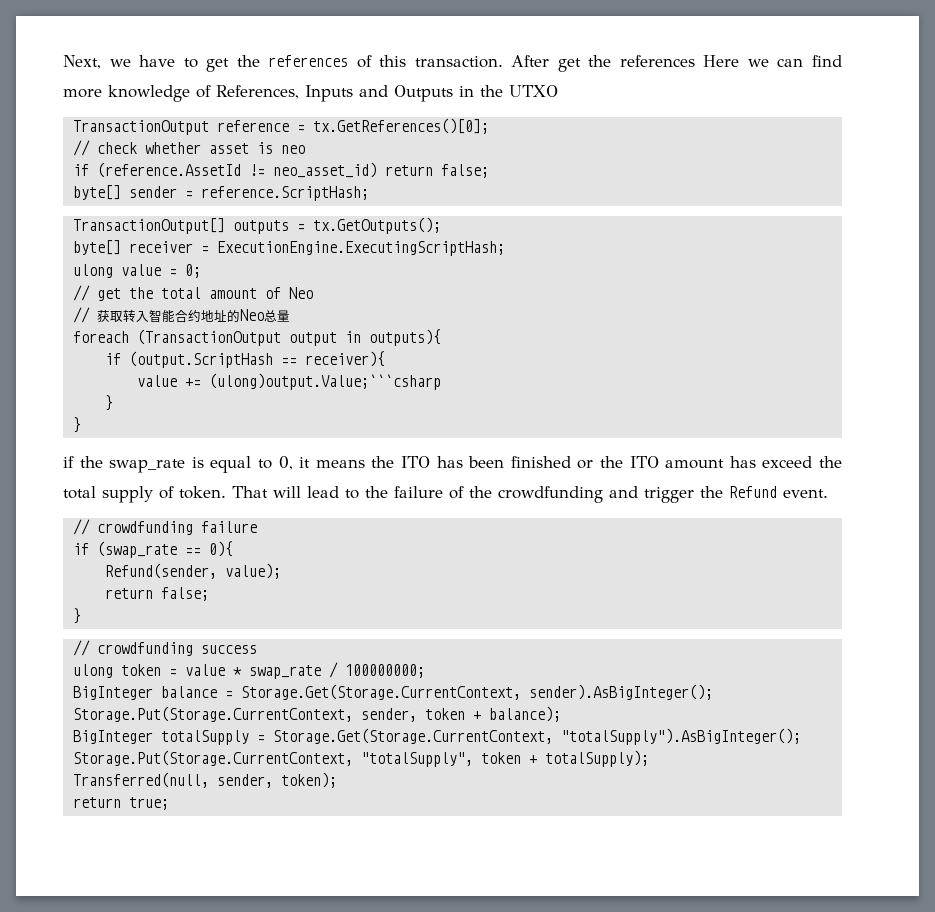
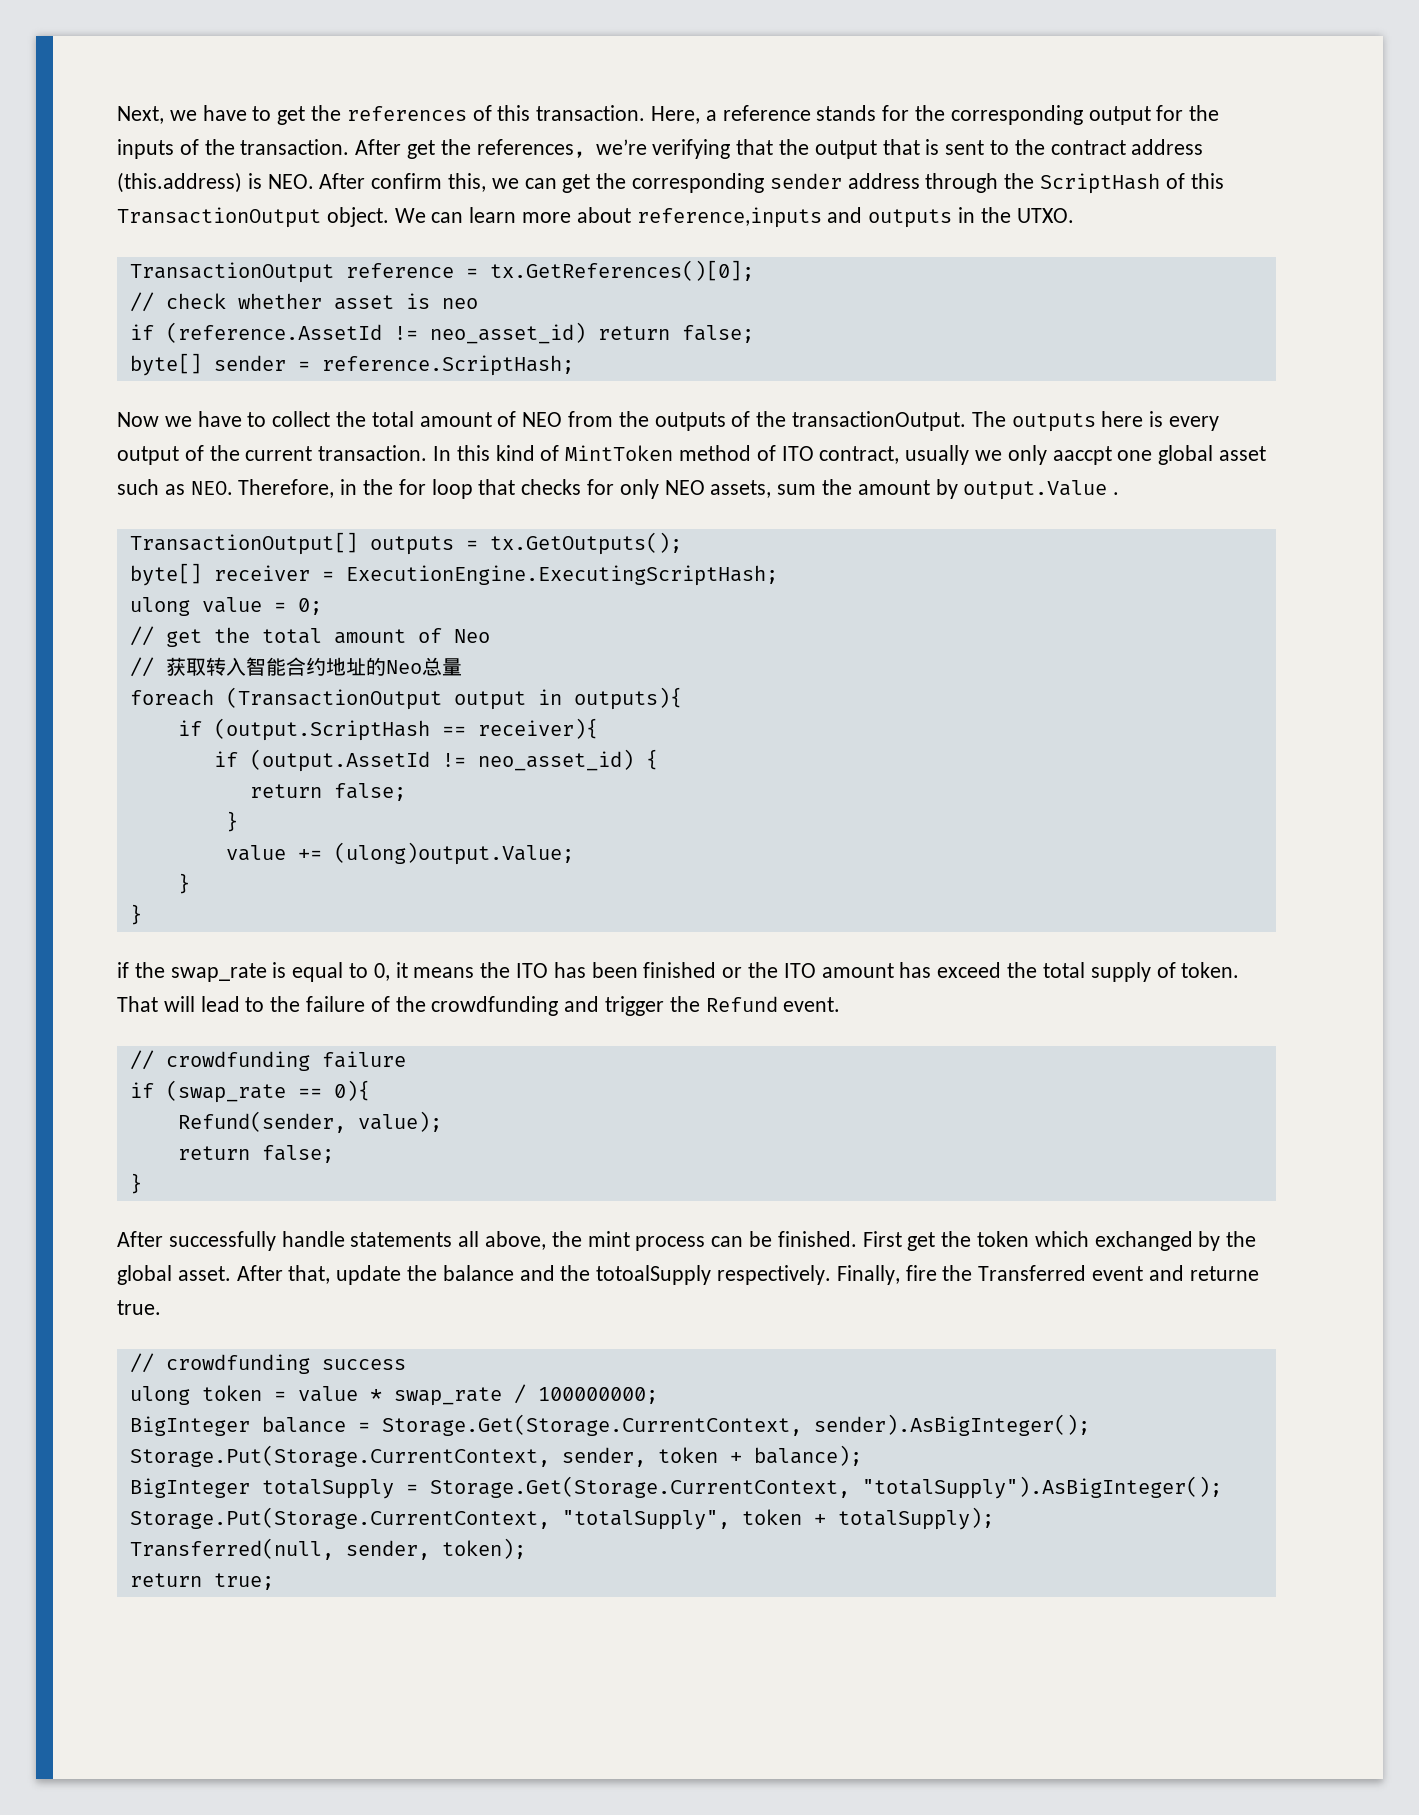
[511,55,842,72] [63,85,558,102] After get the references Here we can find more knowledge of References, Inputs and Outputs in the UTXO -> [651,105,1220,125] [117,139,1204,159] [117,172,1224,194] [117,207,1074,228] Here, a reference stands for the corresponding output for the inputs of the transaction. After get the references，we’re verifying that the output that is sent to the contract address (this.address) is NEO. After confirm this, we can get the corresponding sender address through the ScriptHash of this TransactionOutput object. We can learn more about reference,inputs and outputs in the UTXO.
(370, 193) none -> [117,411,1220,432] [117,445,1267,465] [117,479,1120,500] // Now we have to collect the total amount of NEO from the outputs of the transactionOutput. The outputs here is every output of the current transaction. In this kind of MintToken method of ITO contract, usually we only aaccpt one global asset such as NEO. Therefore, in the for loop that checks for only NEO assets, sum the amount by output.Value .
(386, 359) none -> [213,749,658,772] [249,783,406,801] [225,811,238,832] // if (output.AssetId != neo_asset_id) { // return false; // }
[209,373,442,390] (ulong)output.Value;```csharp -> [333,842,574,865] (ulong)output.Value;
(82, 616) none -> [117,1231,1257,1251] [117,1265,1259,1285] [117,1300,161,1315] // After successfully handle statements all above, the mint process can be finished. First get the token which exchanged by the global asset. After that, update the balance and the totoalSupply respectively. Finally, fire the Transferred event and returne true.

